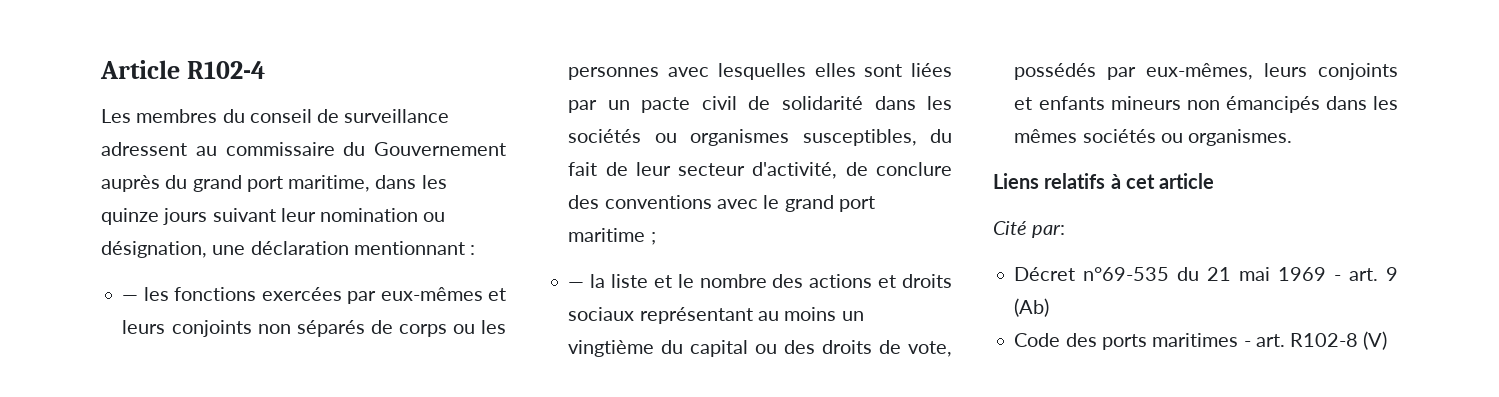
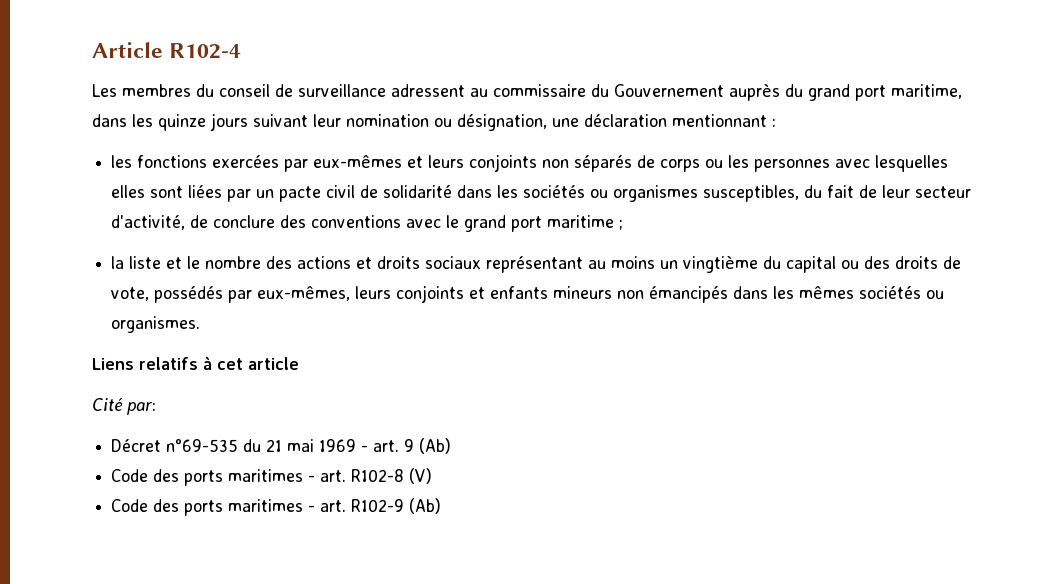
[122,295,139,301] ― -> (776, 122) none
[568,282,585,288] ― -> (624, 224) none
(1388, 340) none -> [111,498,442,516] // Code des ports maritimes - art. R102-9 (Ab)

